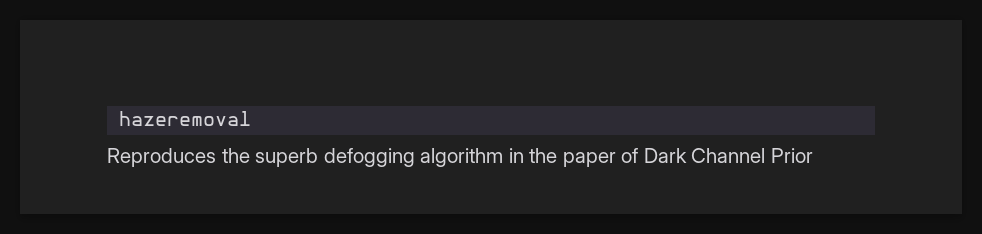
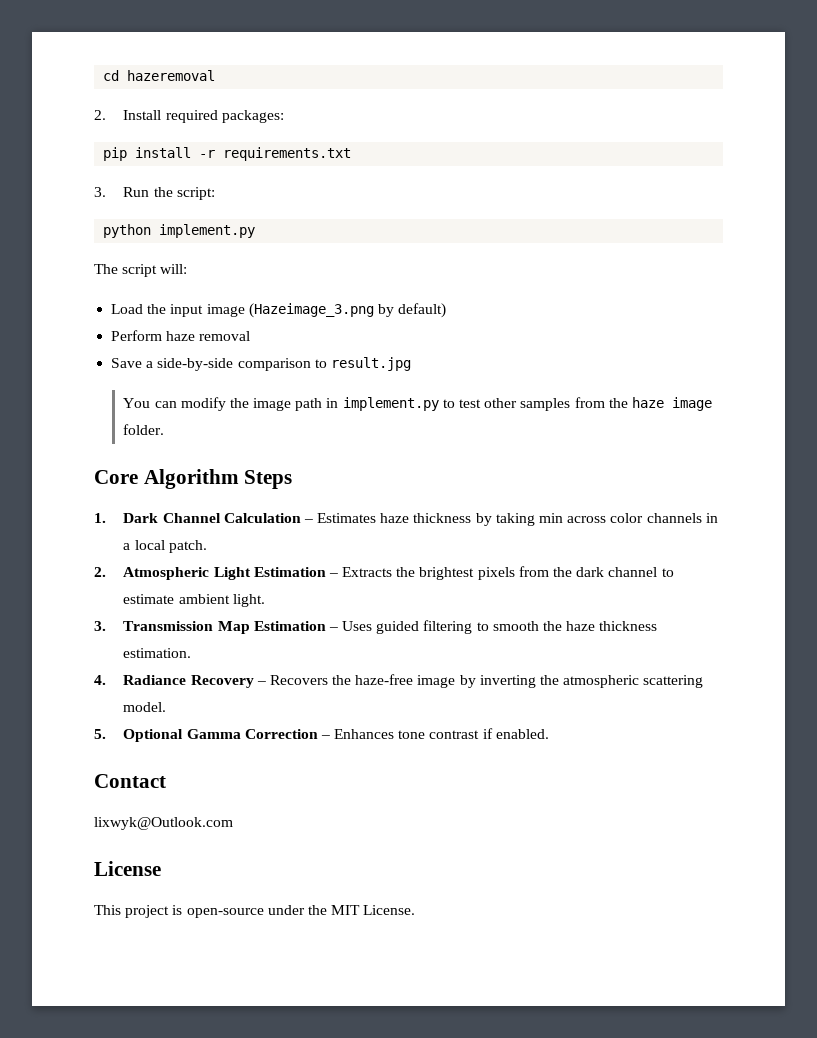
(119, 118) none -> [103,70,120,81] cd
[107,148,813,167] Reproduces the superb defogging algorithm in the paper of Dark Channel Prior -> [94,110,284,123] [103,147,352,161] [94,187,215,200] [103,224,256,238] [94,264,188,277] [111,303,447,318] [111,330,251,341] [111,357,411,371] [123,397,712,411] [123,424,165,435] [94,469,293,489] [94,513,718,526] [123,540,207,553] [94,566,674,580] [123,594,265,607] [94,620,658,634] [123,648,192,658] [94,674,704,688] [123,702,167,712] [94,728,549,742] [94,774,166,788] [94,817,233,830] [94,861,161,876] [94,905,416,918] 2. Install required packages: // pip install -r requirements.txt // 3. Run the script: // python implement.py // The script will: // Load the input image (Hazeimage_3.png by default) // Perform haze removal // Save a side-by-side comparison to result.jpg // You can modify the image path in implement.py to test other samples from the haze image folder. // Core Algorithm Steps // 1. Dark Channel Calculation – Estimates haze thickness by taking min across color channels in a local patch. // 2. Atmospheric Light Estimation – Extracts the brightest pixels from the dark channel to estimate ambient light. // 3. Transmission Map Estimation – Uses guided filtering to smooth the haze thickness estimation. // 4. Radiance Recovery – Recovers the haze-free image by inverting the atmospheric scattering model. // 5. Optional Gamma Correction – Enhances tone contrast if enabled. // Contact // lixwyk@Outlook.com // License // This project is open-source under the MIT License.

